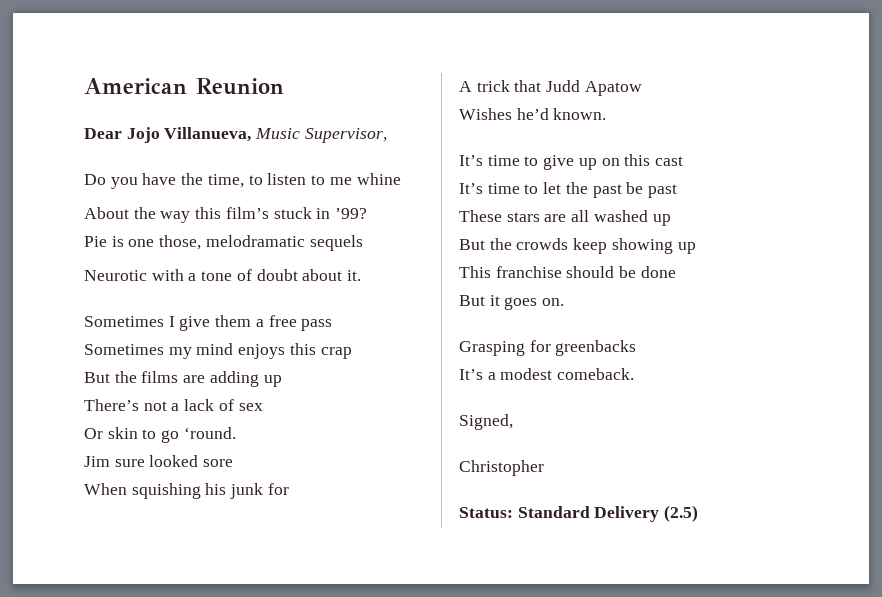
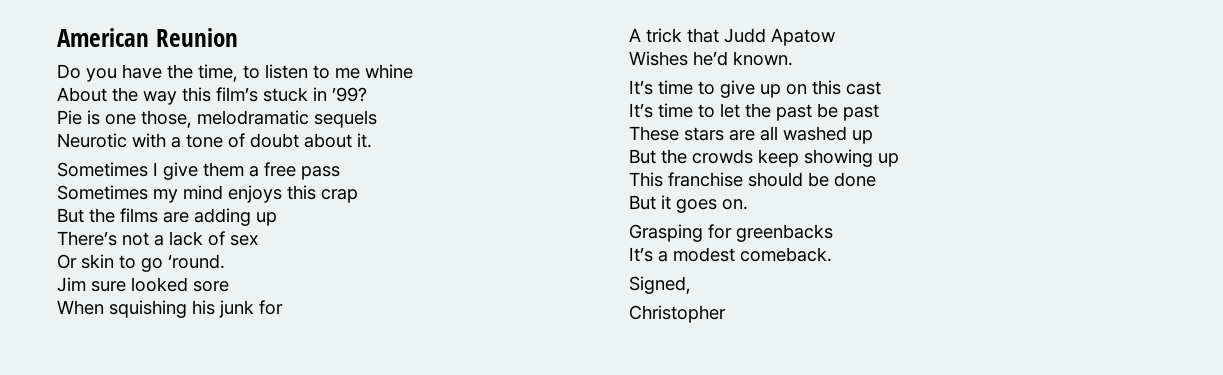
[84,127,387,143] // Dear Jojo Villanueva, Music Supervisor, -> (238, 37) none
[459,505,699,522] // Status: Standard Delivery (2.5) -> (726, 314) none

